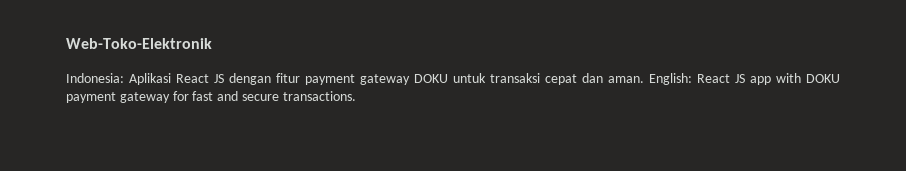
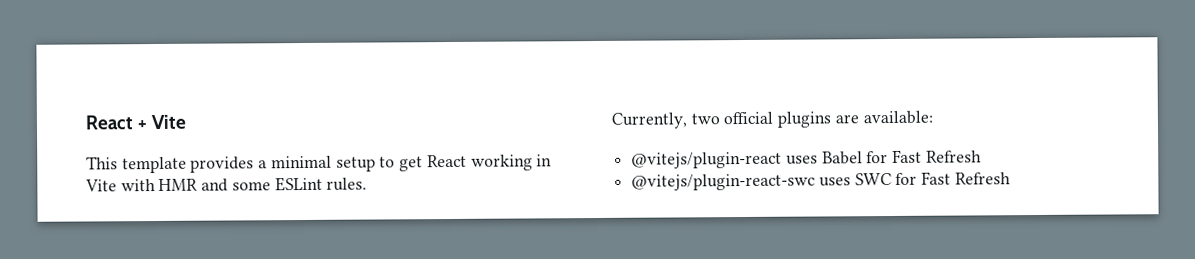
[66,38,212,49] [66,73,840,85] [66,91,356,103] Web-Toko-Elektronik // Indonesia: Aplikasi React JS dengan fitur payment gateway DOKU untuk transaksi cepat dan aman. English: React JS app with DOKU payment gateway for fast and secure transactions. -> [85,114,187,130] [86,154,553,174] [85,176,368,192] [611,110,933,129] [631,149,982,169] [631,171,1011,191] React + Vite // This template provides a minimal setup to get React working in Vite with HMR and some ESLint rules. // Currently, two official plugins are available: // @vitejs/plugin-react uses Babel for Fast Refresh // @vitejs/plugin-react-swc uses SWC for Fast Refresh

